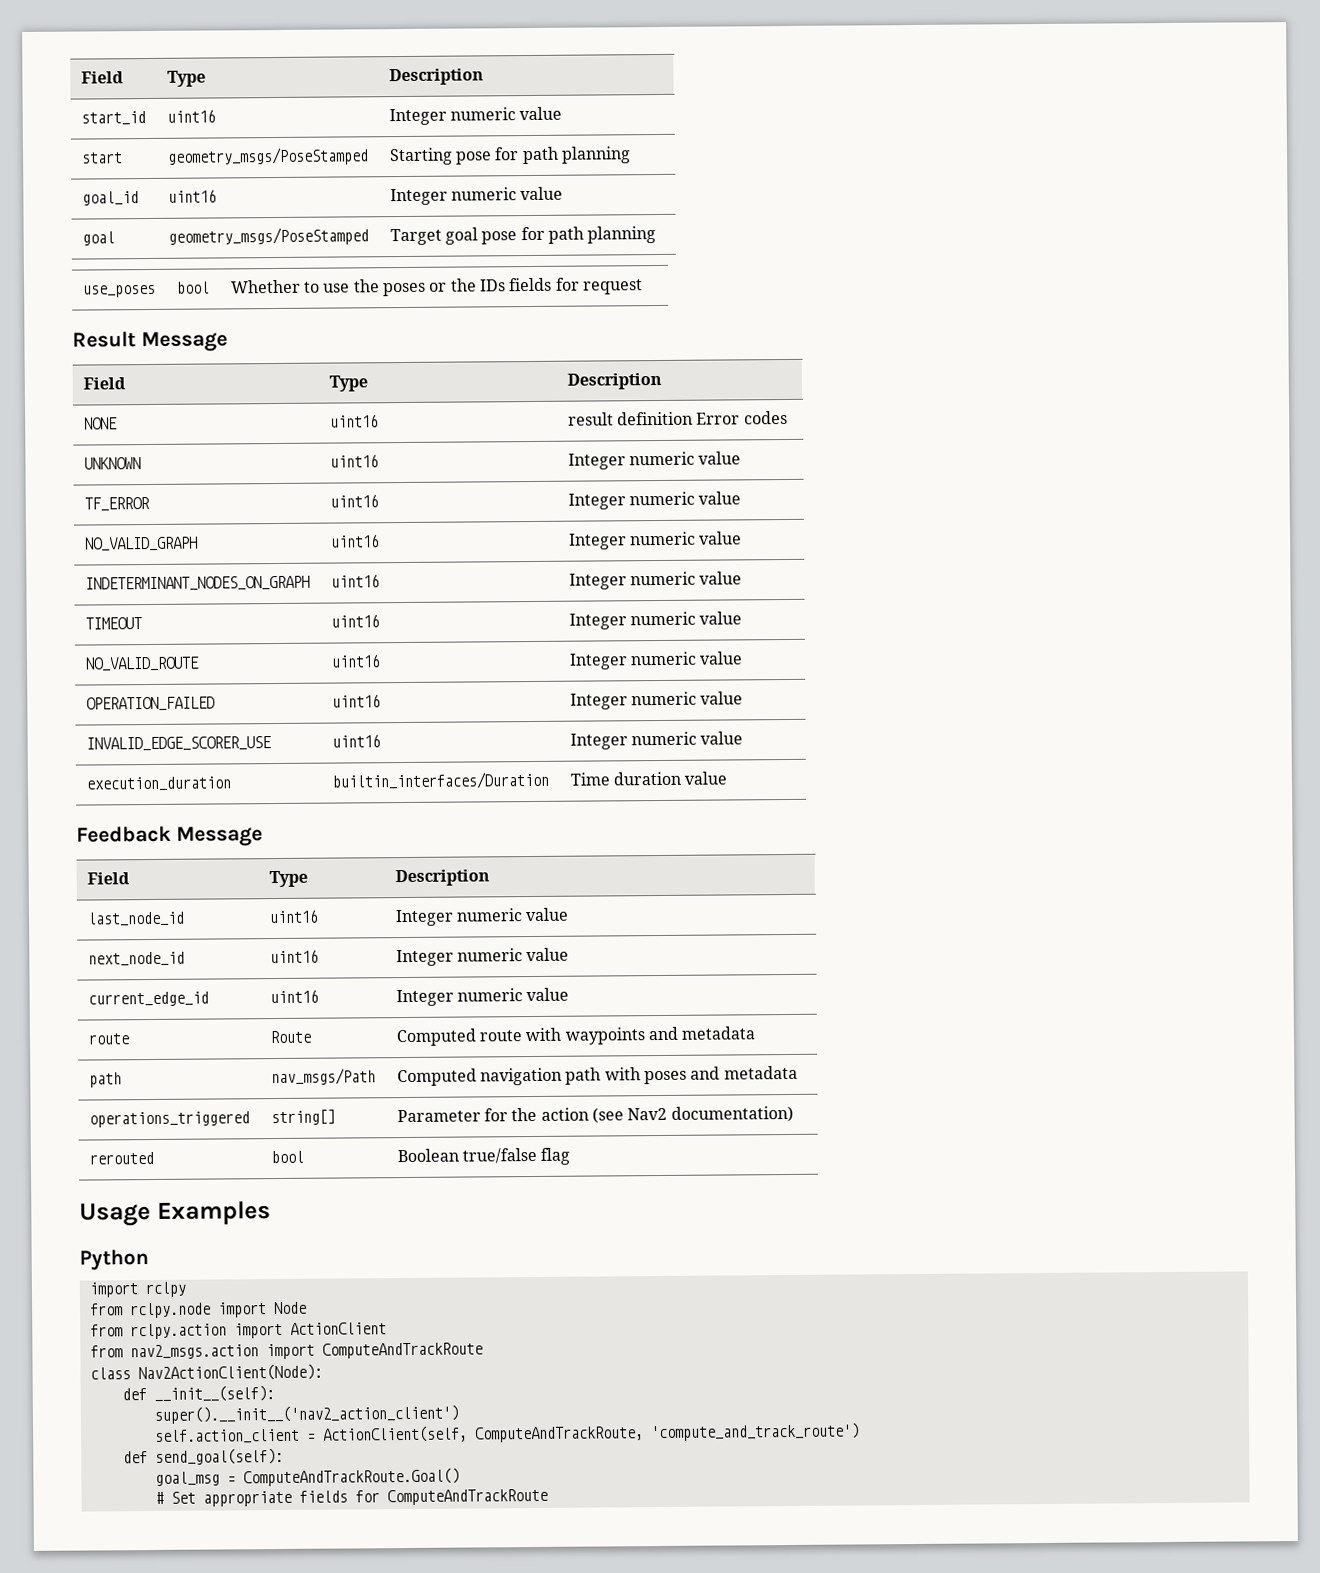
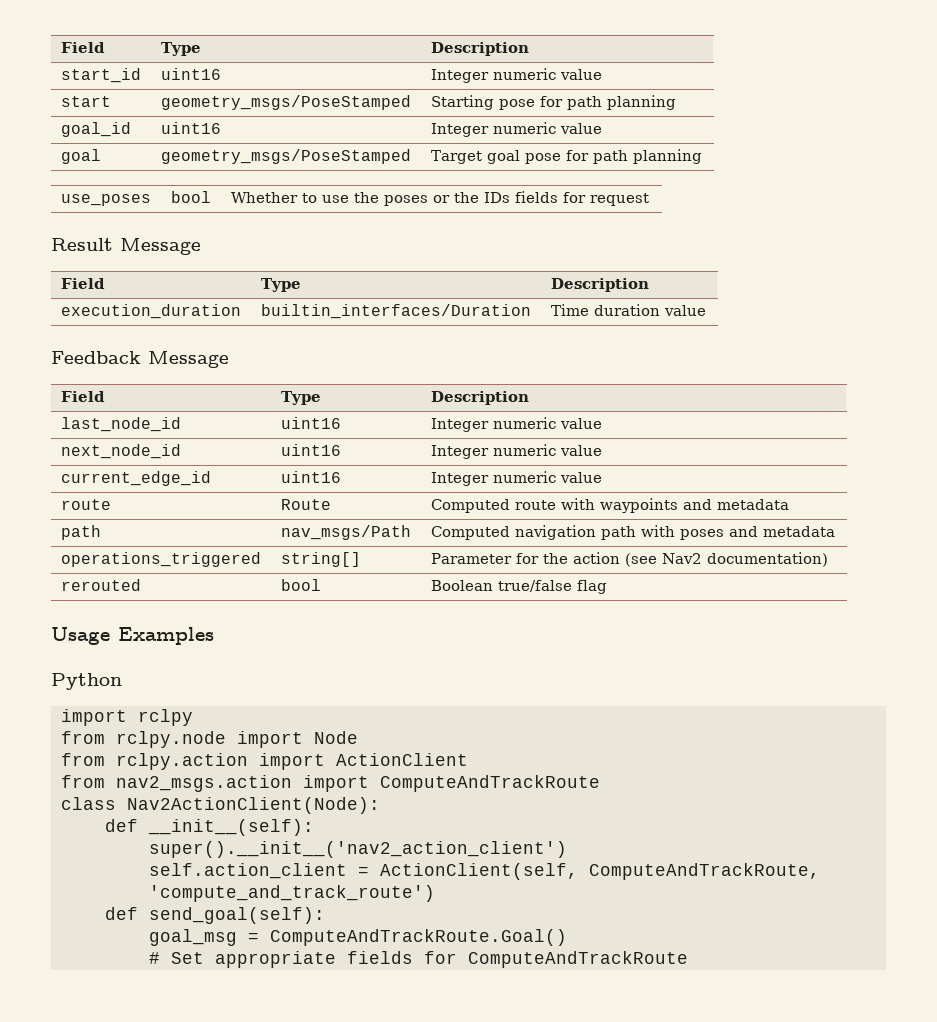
[83,417,118,430] [329,414,379,428] [567,410,788,426] [83,457,141,470] [329,454,379,468] [567,451,742,470] [83,496,150,512] [329,494,379,508] [567,491,742,510] [84,536,198,552] [330,534,380,548] [568,531,743,550] [84,575,310,592] [330,574,380,588] [568,571,743,590] [84,617,142,630] [330,614,380,628] [568,611,743,630] [84,656,200,672] [330,654,381,668] [568,651,744,670] [85,696,215,712] [331,694,381,708] [569,691,744,710] [85,736,272,752] [331,734,381,748] [569,731,744,750] // NONE | uint16 | result definition Error codes // UNKNOWN | uint16 | Integer numeric value // TF_ERROR | uint16 | Integer numeric value // NO_VALID_GRAPH | uint16 | Integer numeric value // INDETERMINANT_NODES_ON_GRAPH | uint16 | Integer numeric value // TIMEOUT | uint16 | Integer numeric value // NO_VALID_ROUTE | uint16 | Integer numeric value // OPERATION_FAILED | uint16 | Integer numeric value // INVALID_EDGE_SCORER_USE | uint16 | Integer numeric value -> (649, 285) none

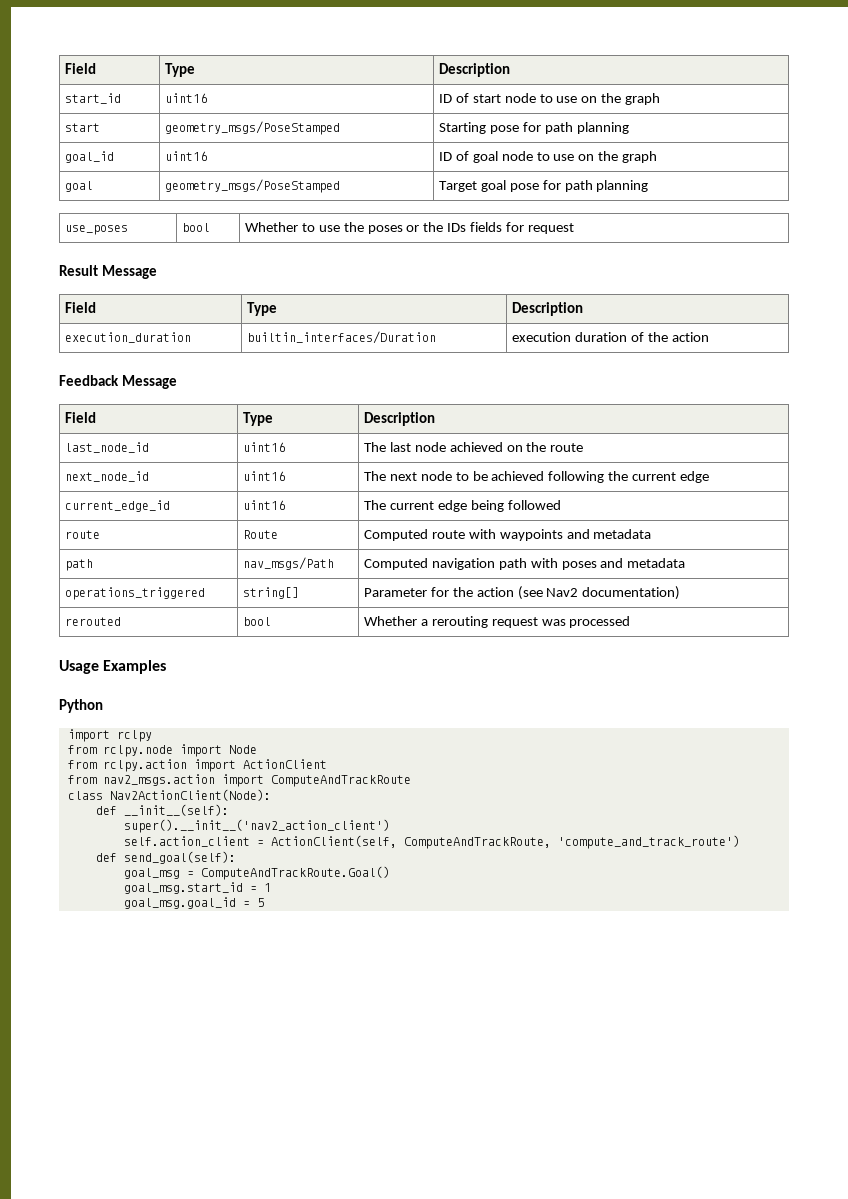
[430,68,602,83] Integer numeric value -> [438,93,661,105] ID of start node to use on the graph
[430,122,602,137] Integer numeric value -> [438,151,658,163] ID of goal node to use on the graph
[550,304,706,316] Time duration value -> [511,332,709,342] execution duration of the action
[430,417,602,432] [60,444,181,459] [280,444,341,456] [430,444,602,459] [60,471,211,486] [280,471,341,483] [430,471,602,486] Integer numeric value // next_node_id | uint16 | Integer numeric value // current_edge_id | uint16 | Integer numeric value -> [363,442,584,452] [64,471,149,482] [242,471,285,481] [363,471,710,483] [64,500,170,512] [242,500,285,510] [363,500,561,512] The last node achieved on the route // next_node_id | uint16 | The next node to be achieved following the current edge // current_edge_id | uint16 | The current edge being followed
[430,580,607,594] Boolean true/false flag -> [363,616,631,628] Whether a rerouting request was processed
[148,951,688,968] # Set appropriate fields for ComputeAndTrackRoute -> [123,882,271,894] [123,897,264,909] goal_msg.start_id = 1 // goal_msg.goal_id = 5

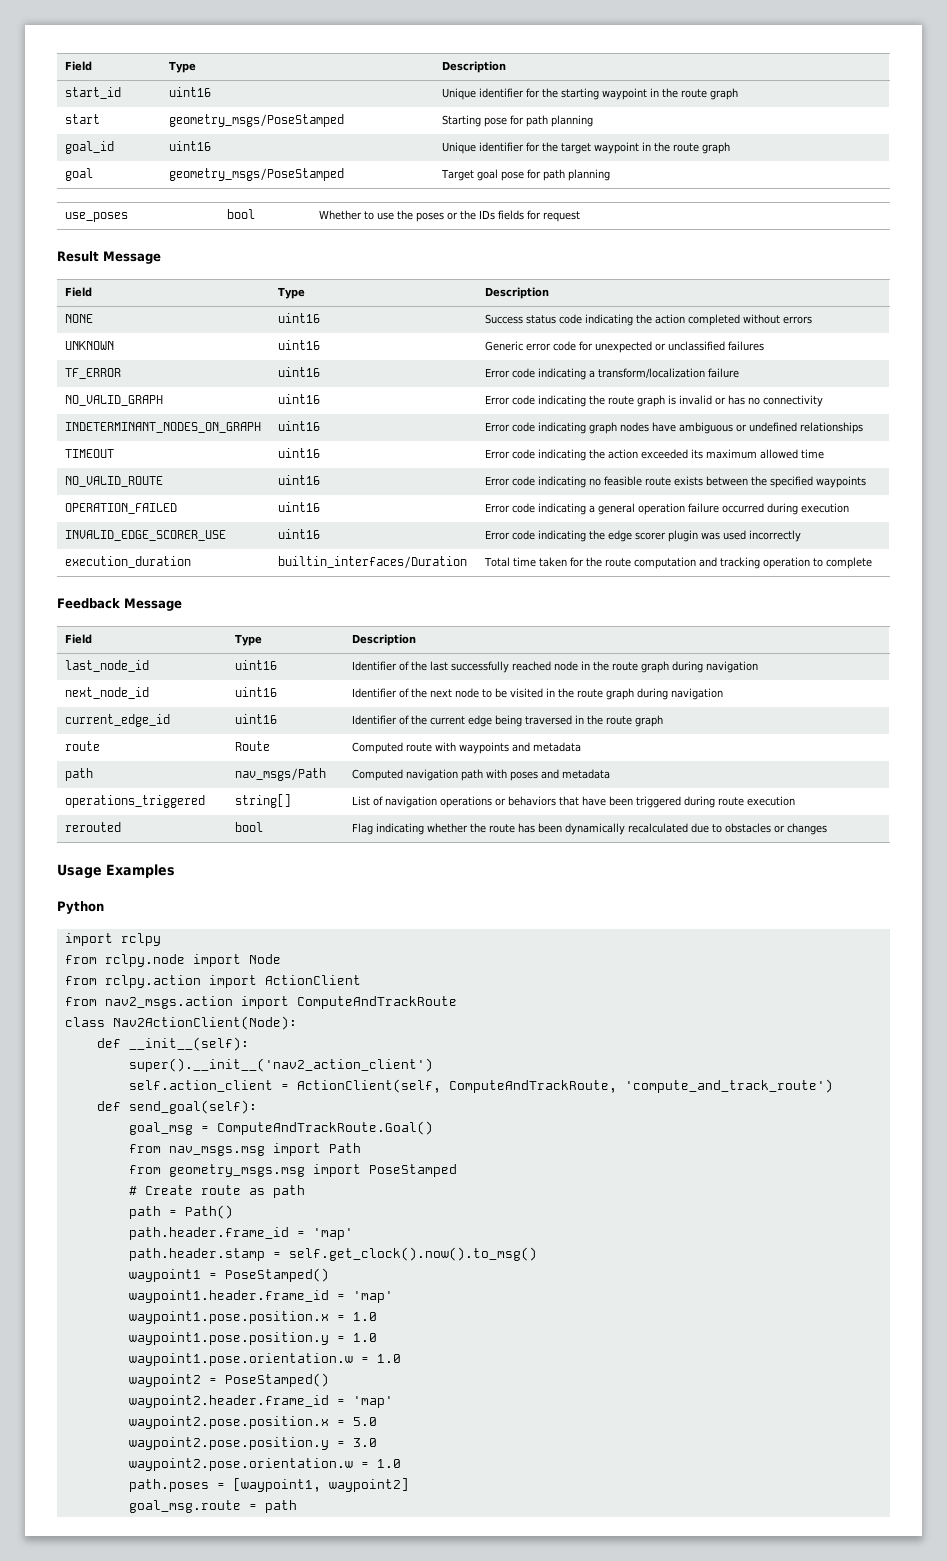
[438,93,622,103] ID of start node to use on the -> [442,88,708,100] Unique identifier for the starting waypoint in the route
[438,151,619,163] ID of goal node to use on the -> [442,142,700,154] Unique identifier for the target waypoint in the route
[64,332,191,343] [246,331,436,344] [511,332,709,342] execution_duration | builtin_interfaces/Duration | execution duration of the action -> [65,314,94,323] [278,313,321,323] [485,314,813,326] [65,341,115,350] [278,340,321,350] [485,341,765,353] [65,368,122,379] [278,367,321,377] [485,368,740,380] [65,395,164,406] [278,394,321,404] [485,395,824,407] [65,422,262,433] [278,421,321,431] [485,422,864,434] [65,449,115,458] [278,448,321,458] [485,449,825,461] [65,476,164,487] [278,475,321,485] [485,476,867,488] [65,503,178,514] [278,502,321,512] [485,503,850,515] [65,530,227,541] [278,529,321,539] [485,530,802,542] [65,556,192,568] [278,556,468,569] [484,557,873,569] NONE | uint16 | Success status code indicating the action completed without errors // UNKNOWN | uint16 | Generic error code for unexpected or unclassified failures // TF_ERROR | uint16 | Error code indicating a transform/localization failure // NO_VALID_GRAPH | uint16 | Error code indicating the route graph is invalid or has no connectivity // INDETERMINANT_NODES_ON_GRAPH | uint16 | Error code indicating graph nodes have ambiguous or undefined relationships // TIMEOUT | uint16 | Error code indicating the action exceeded its maximum allowed time // NO_VALID_ROUTE | uint16 | Error code indicating no feasible route exists between the specified waypoints // OPERATION_FAILED | uint16 | Error code indicating a general operation failure occurred during execution // INVALID_EDGE_SCORER_USE | uint16 | Error code indicating the edge scorer plugin was used incorrectly // execution_duration | builtin_interfaces/Duration | Total time taken for the route computation and tracking operation to complete
[363,442,584,452] The last node achieved on the route -> [352,661,759,673] Identifier of the last successfully reached node in the route graph during navigation
[363,471,386,481] The -> [352,688,428,698] Identifier of the
[491,471,710,483] [64,500,170,512] [242,500,285,510] [363,500,561,512] achieved following the current edge // current_edge_id | uint16 | The current edge being followed -> [510,688,724,700] [65,714,171,727] [235,714,278,724] [352,715,664,727] visited in the route graph during navigation // current_edge_id | uint16 | Identifier of the current edge being traversed in the route graph
[363,586,681,600] [64,617,121,626] [242,617,271,626] [363,616,631,628] Parameter for the action (see Nav2 documentation) // rerouted | bool | Whether a rerouting request was processed -> [352,796,796,808] [65,822,122,832] [235,822,264,832] [352,823,828,835] List of navigation operations or behaviors that have been triggered during route execution // rerouted | bool | Flag indicating whether the route has been dynamically recalculated due to obstacles or changes
[123,882,271,894] [123,897,264,909] goal_msg.start_id = 1 // goal_msg.goal_id = 5 -> [128,1143,361,1156] [128,1164,457,1177] [128,1185,305,1198] [128,1205,233,1219] [128,1227,353,1240] [128,1247,537,1261] [128,1268,329,1282] [128,1290,393,1303] [128,1311,377,1324] [128,1332,377,1345] [128,1353,401,1366] [128,1373,329,1387] [128,1395,393,1408] [128,1416,377,1429] [128,1437,377,1450] [128,1458,401,1471] [128,1478,409,1492] [128,1500,297,1513] from nav_msgs.msg import Path // from geometry_msgs.msg import PoseStamped // # Create route as path // path = Path() // path.header.frame_id = 'map' // path.header.stamp = self.get_clock().now().to_msg() // waypoint1 = PoseStamped() // waypoint1.header.frame_id = 'map' // waypoint1.pose.position.x = 1.0 // waypoint1.pose.position.y = 1.0 // waypoint1.pose.orientation.w = 1.0 // waypoint2 = PoseStamped() // waypoint2.header.frame_id = 'map' // waypoint2.pose.position.x = 5.0 // waypoint2.pose.position.y = 3.0 // waypoint2.pose.orientation.w = 1.0 // path.poses = [waypoint1, waypoint2] // goal_msg.route = path

